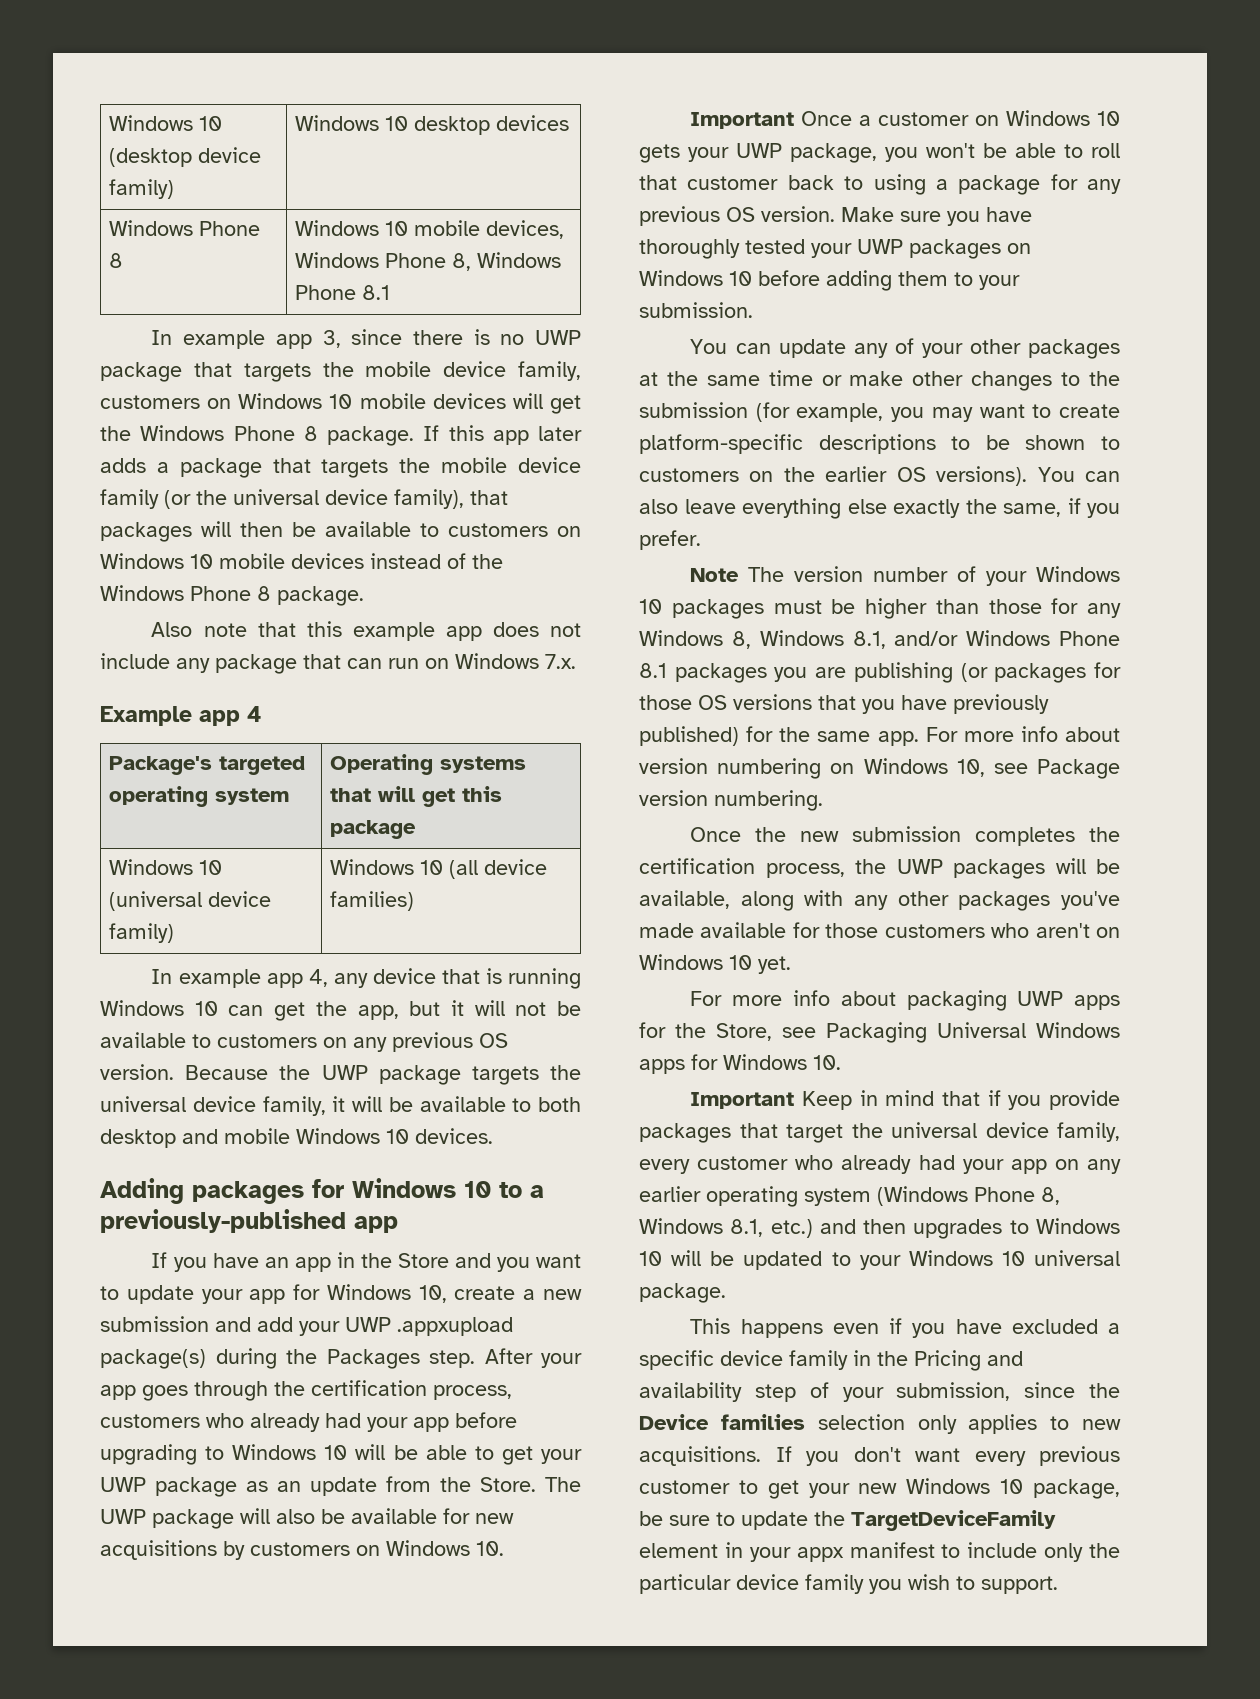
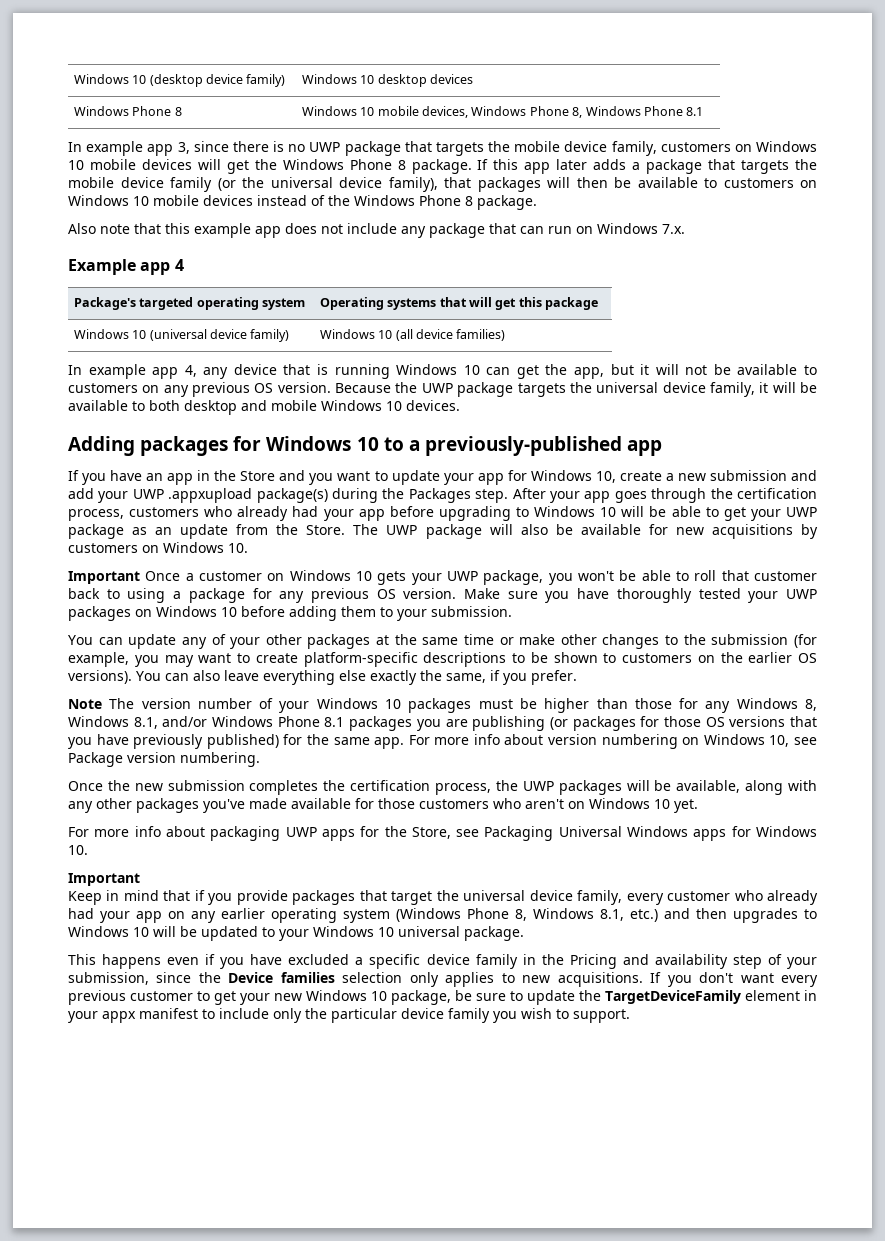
(795, 1100) none -> (140, 879) //

